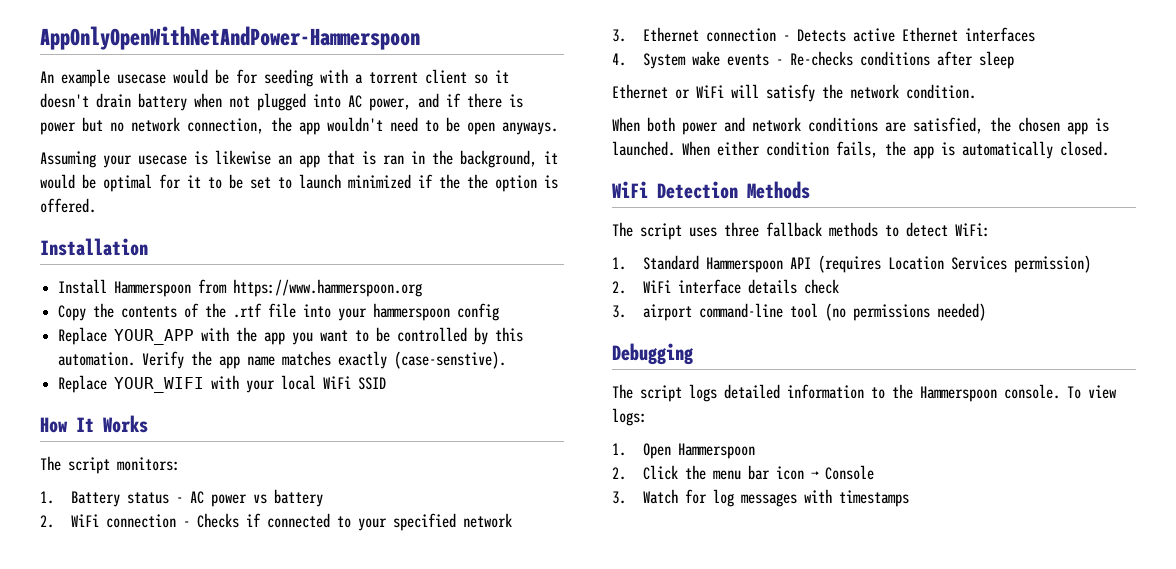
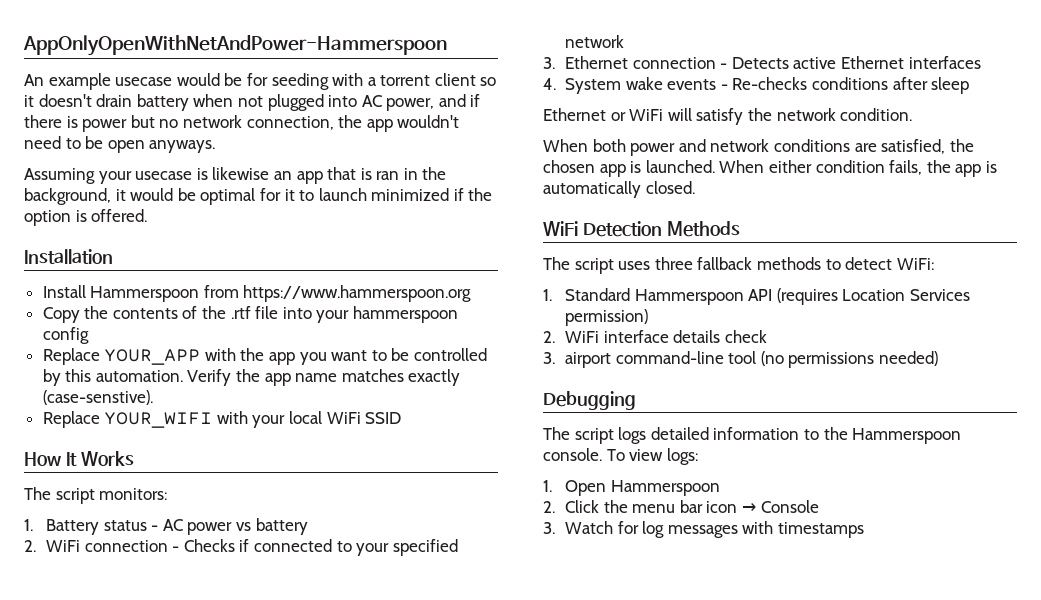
[229,174,292,189] be set to -> (315, 195) none
[467,174,488,189] the -> (493, 194) none

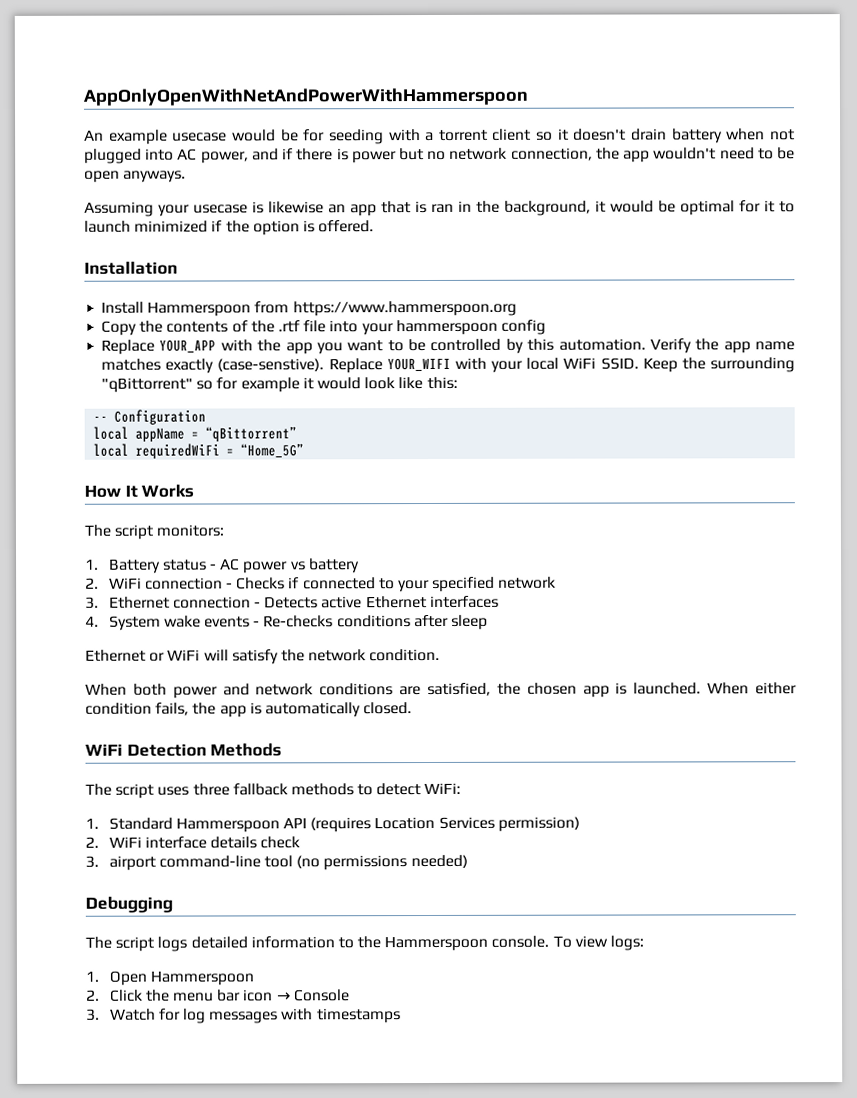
[23,35,447,56] AppOnlyOpenWithNetAndPower-Hammerspoon -> [83,87,528,106] AppOnlyOpenWithNetAndPowerWithHammerspoon
(153, 397) // -> (325, 365) none
[365,412,402,424] SSID -> [600,357,796,373] [101,376,458,393] [93,409,207,425] [93,426,298,442] [93,443,305,459] SSID. Keep the surrounding "qBittorrent" so for example it would look like this: // -- Configuration // local appName = “qBittorrent” // local requiredWiFi = “Home_5G”

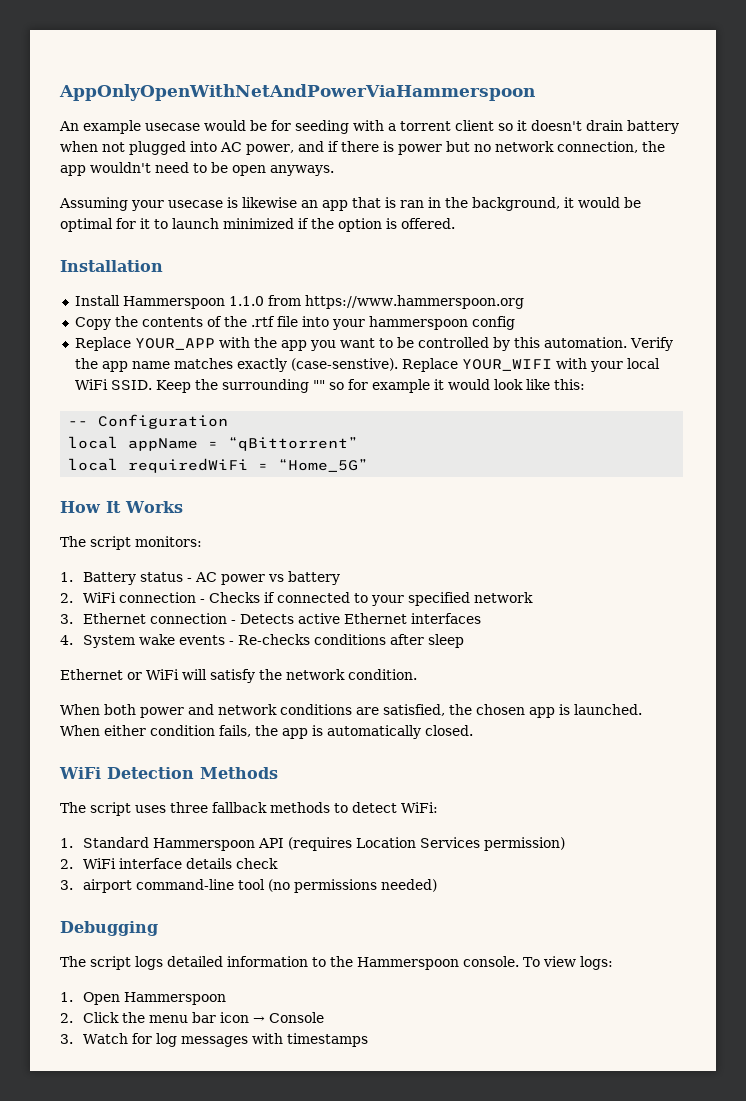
[83,87,528,106] AppOnlyOpenWithNetAndPowerWithHammerspoon -> [59,84,535,101] AppOnlyOpenWithNetAndPowerViaHammerspoon
(252, 309) none -> [228,296,264,306] 1.1.0
[101,377,194,393] "qBittorrent" -> [312,380,325,390] ""

